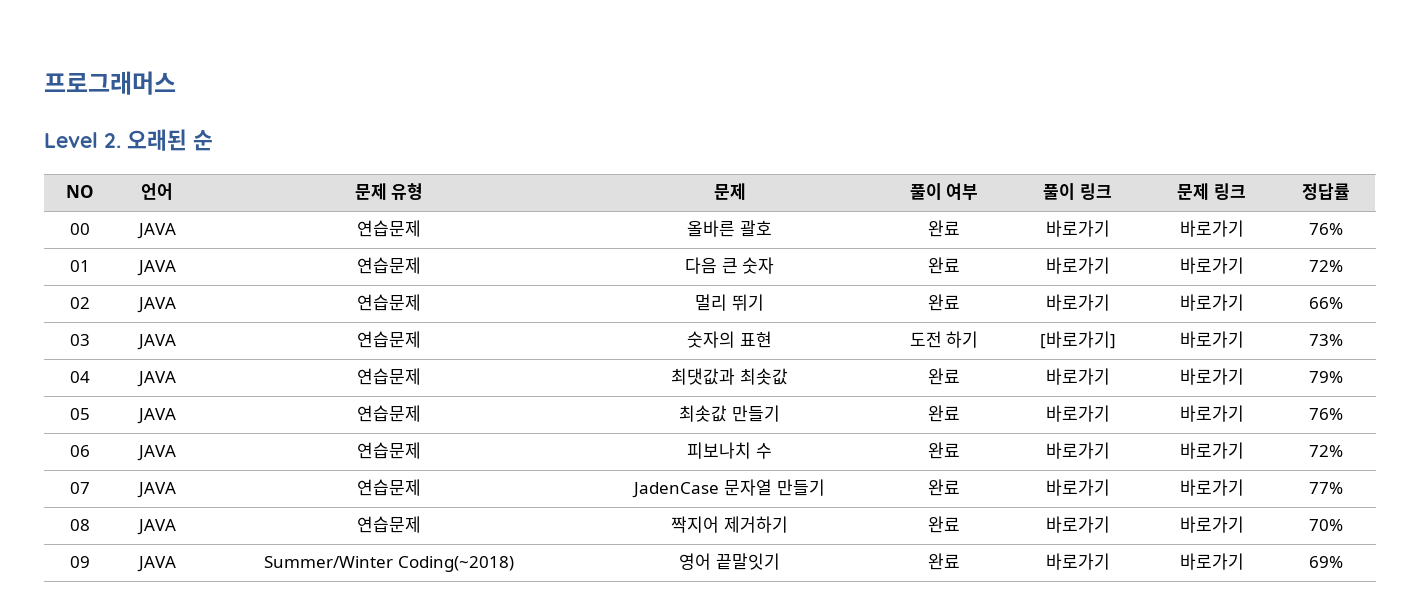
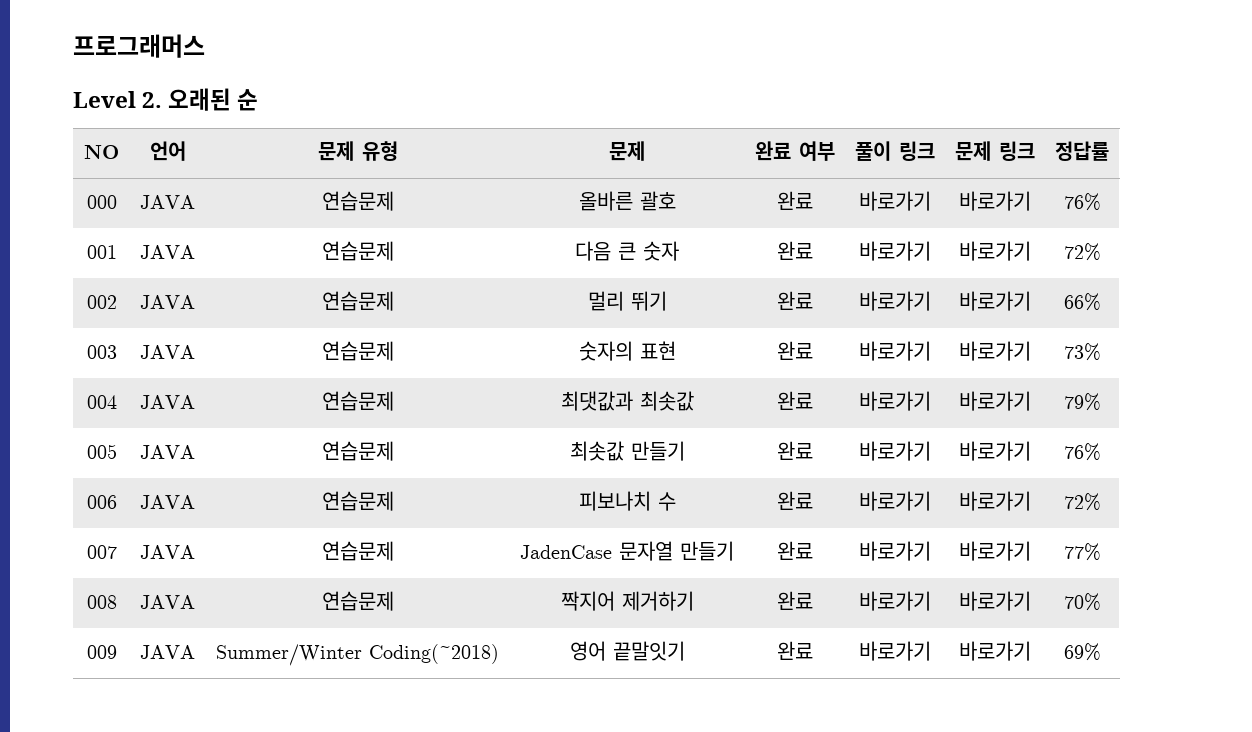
[909,183,942,200] 풀이 -> [754,141,791,161] 완료
[70,223,90,235] 00 -> [86,195,117,209] 000
[70,260,90,272] 01 -> [86,245,117,259] 001
[70,297,90,309] 02 -> [86,295,117,309] 002
[70,334,90,346] 03 -> [86,345,117,359] 003
[909,331,979,348] [1039,331,1116,349] 도전 하기 | [바로가기] -> [776,341,813,360] [858,341,931,361] 완료 | 바로가기
[70,371,90,383] 04 -> [86,395,117,409] 004
[70,408,90,420] 05 -> [86,444,117,459] 005
[70,445,90,457] 06 -> [86,495,117,509] 006
[70,482,90,494] 07 -> [86,545,117,559] 007
[70,519,90,531] 08 -> [86,595,117,609] 008
[70,556,90,568] 09 -> [86,645,117,659] 009

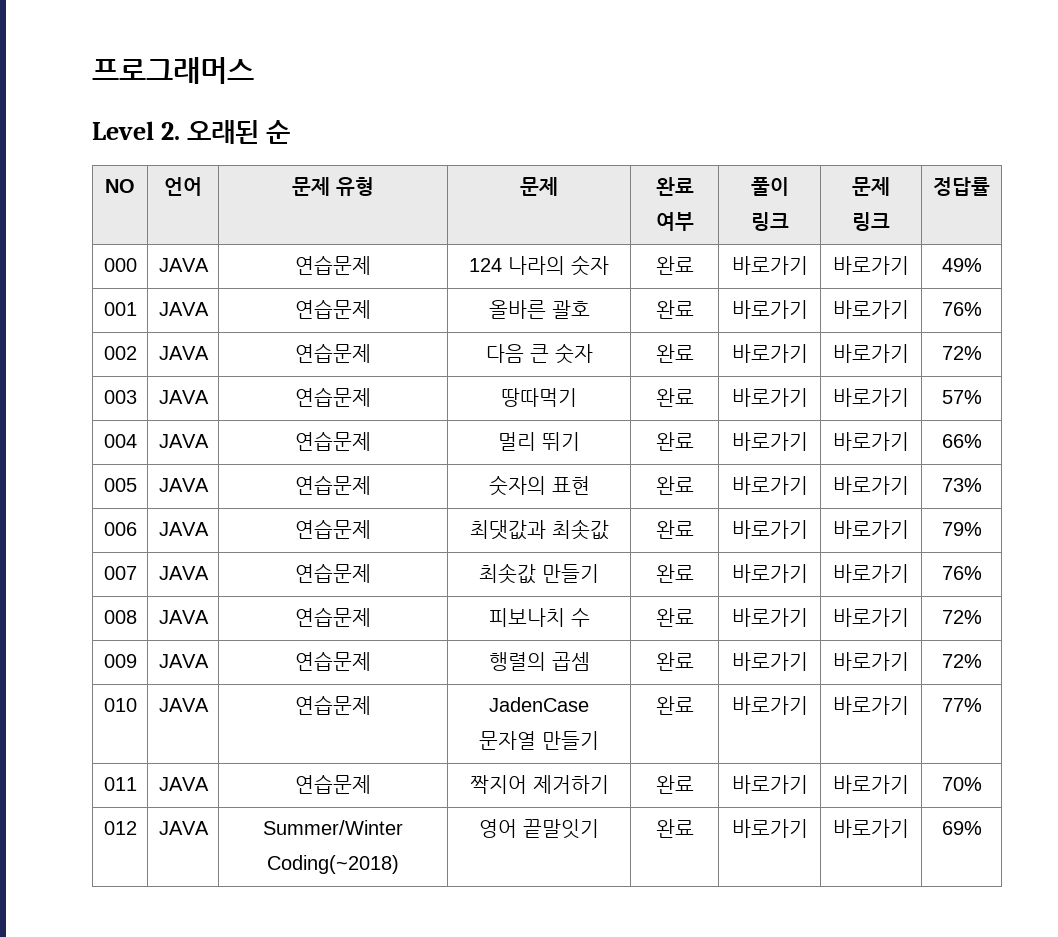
(394, 201) none -> [469,255,609,276] [655,256,694,275] [731,256,808,275] [833,256,909,275] [941,258,982,272] [103,302,137,316] [158,302,209,316] [295,299,371,319] | 124 나라의 숫자 | 완료 | 바로가기 | 바로가기 | 49% // 001 | JAVA | 연습문제
[86,245,117,259] 001 -> [103,346,137,360] 002
[86,295,117,309] 002 -> [103,390,137,404] [158,390,209,404] [295,387,371,407] [501,388,577,407] [655,388,694,407] [731,388,808,407] [833,388,909,407] [941,390,982,404] [103,434,137,448] 003 | JAVA | 연습문제 | 땅따먹기 | 완료 | 바로가기 | 바로가기 | 57% // 004
[86,345,117,359] 003 -> [103,478,137,492] 005
[86,395,117,409] 004 -> [103,522,137,536] 006
[86,444,117,459] 005 -> [103,566,137,580] 007
[86,495,117,509] 006 -> [103,610,137,624] 008
[86,545,117,559] 007 -> [103,654,137,668] [158,654,209,668] [295,651,371,671] [488,652,590,671] [655,652,694,671] [731,652,808,671] [833,652,909,671] [941,654,982,668] [103,698,137,712] 009 | JAVA | 연습문제 | 행렬의 곱셈 | 완료 | 바로가기 | 바로가기 | 72% // 010
[86,595,117,609] 008 -> [103,777,137,791] 011
[86,645,117,659] 009 -> [103,821,137,835] 012

